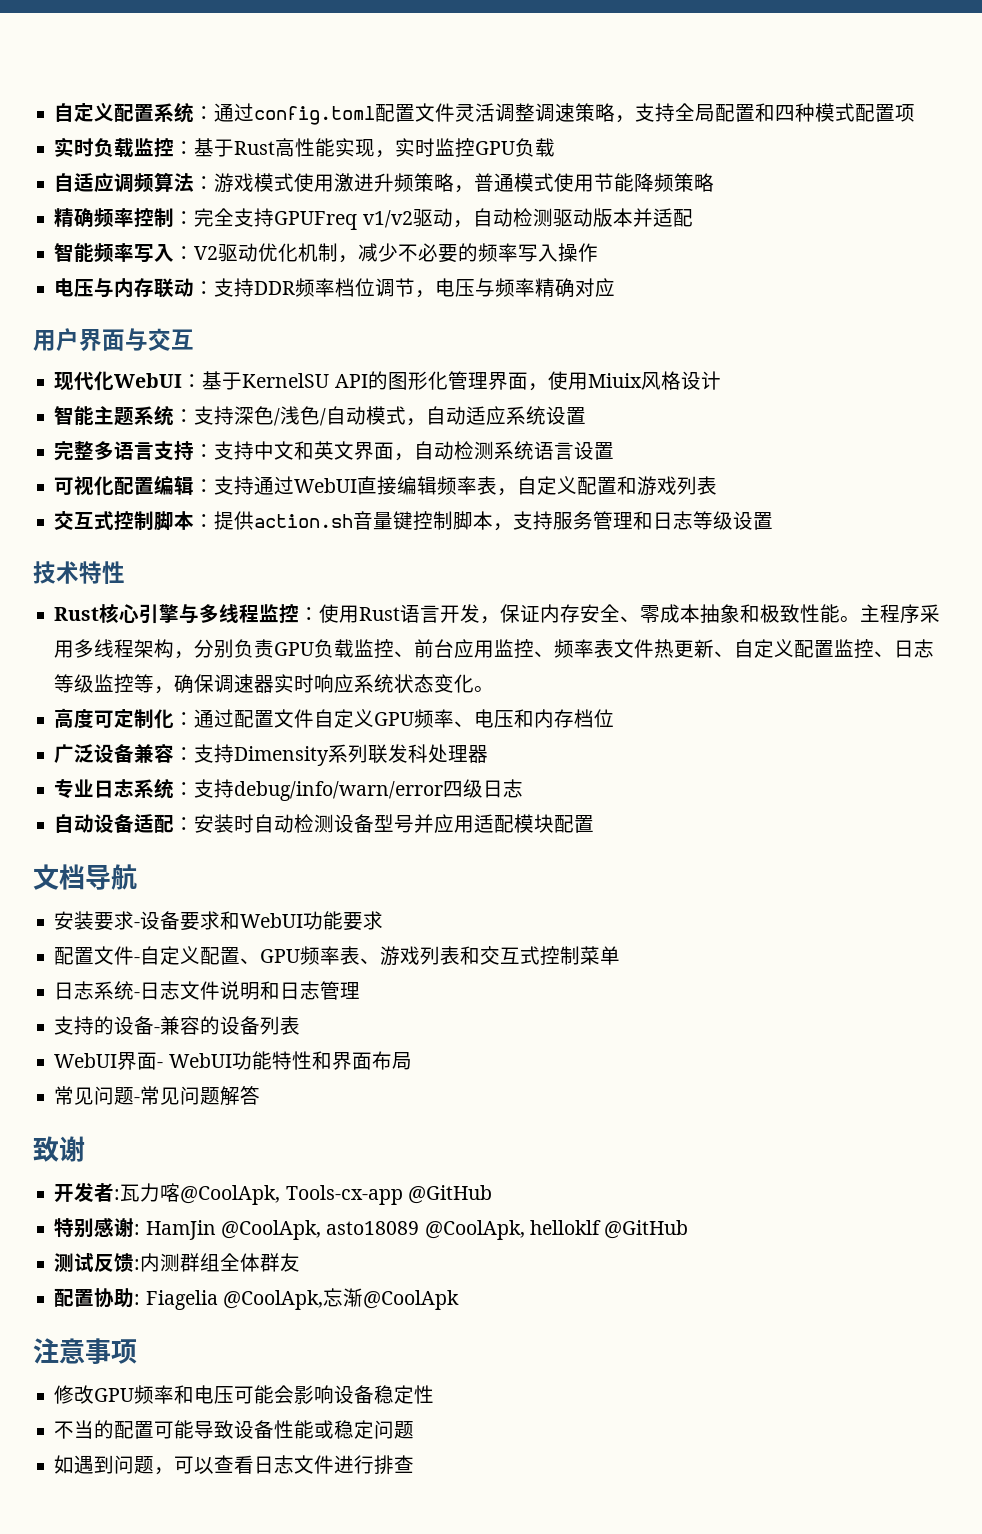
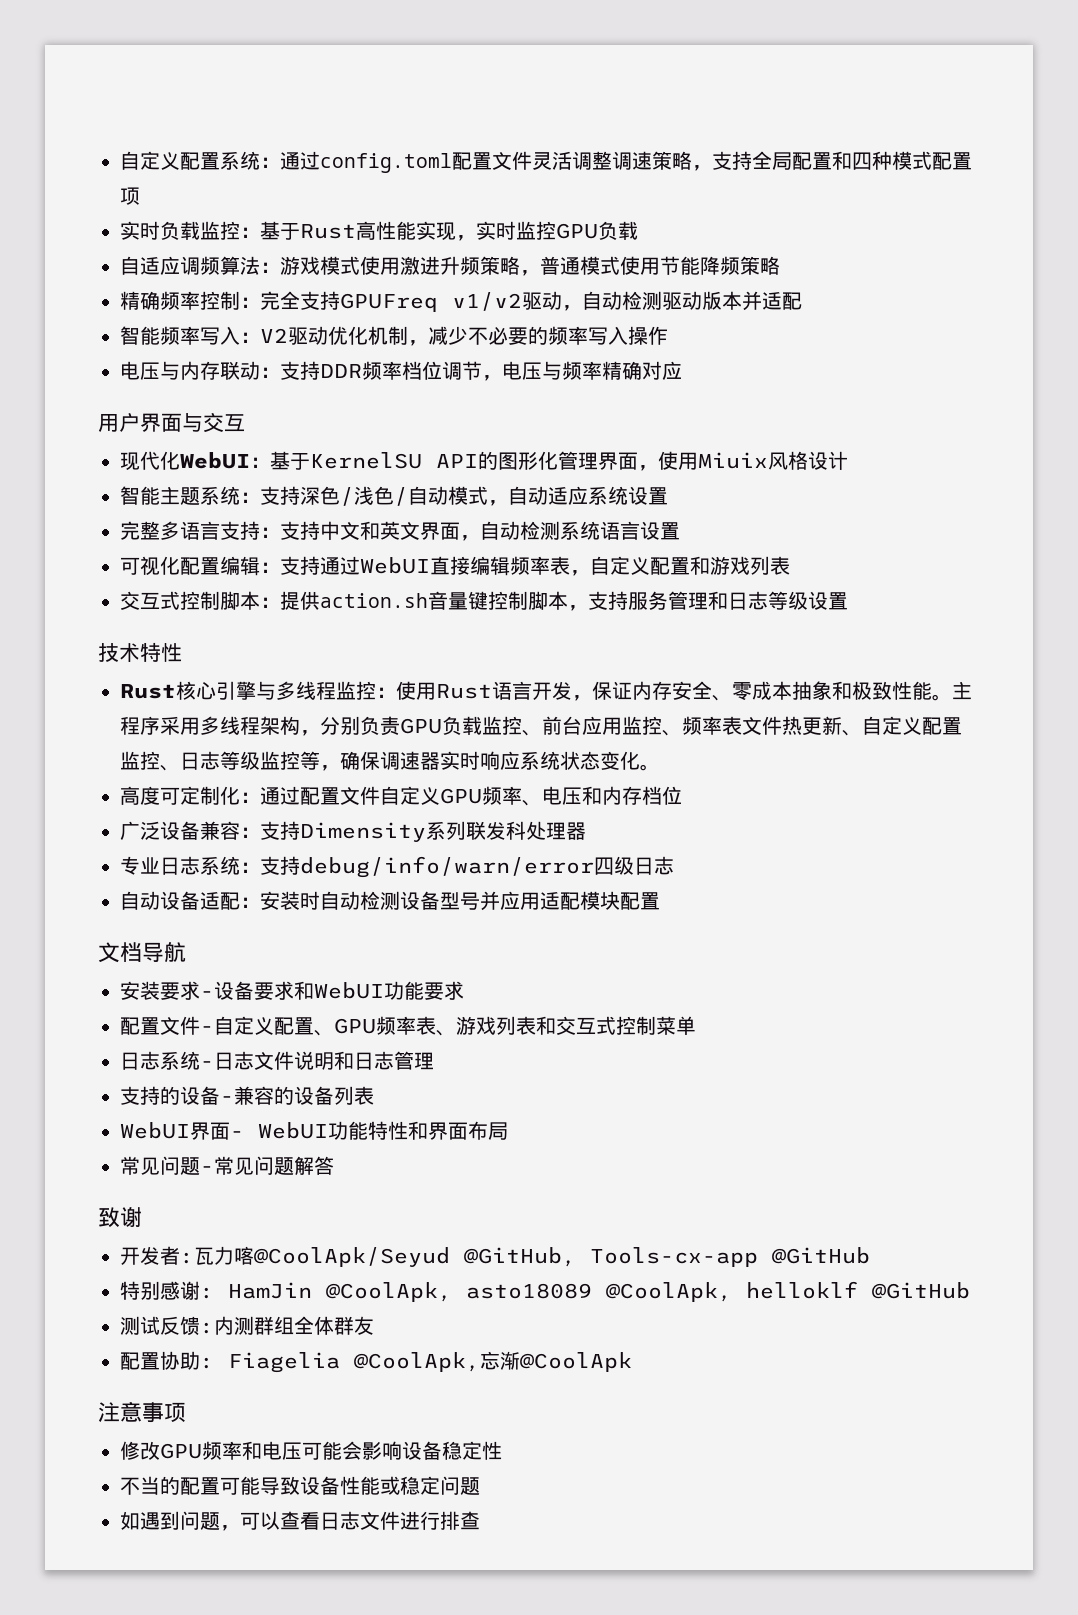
[180,1185,281,1205] @CoolApk, -> [254,1247,576,1267] @CoolApk/Seyud @GitHub,

